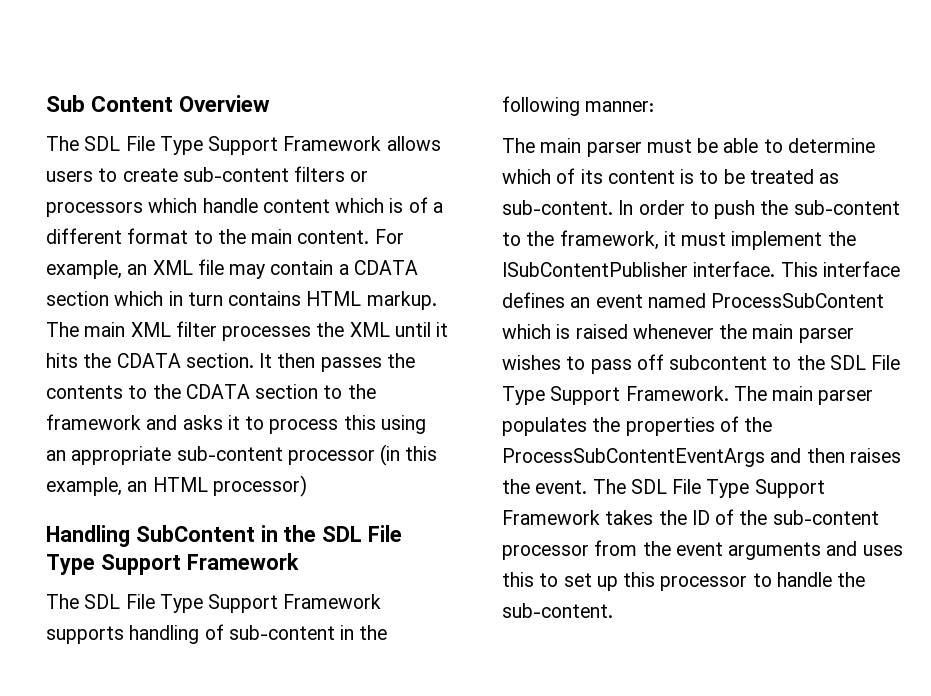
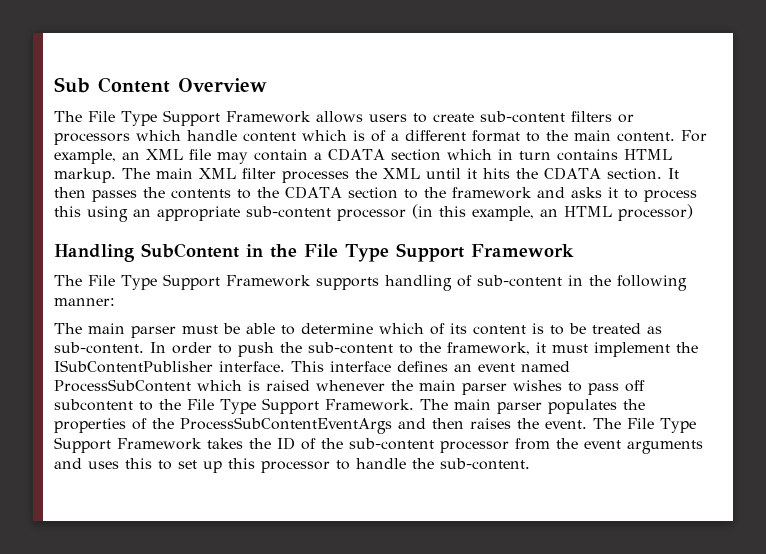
[84,136,121,151] SDL -> (82, 116) none
[322,526,363,542] SDL -> (297, 251) none
[84,594,121,609] SDL -> (82, 280) none
[829,355,866,370] SDL -> (181, 404) none
[630,479,667,494] SDL -> (621, 423) none

